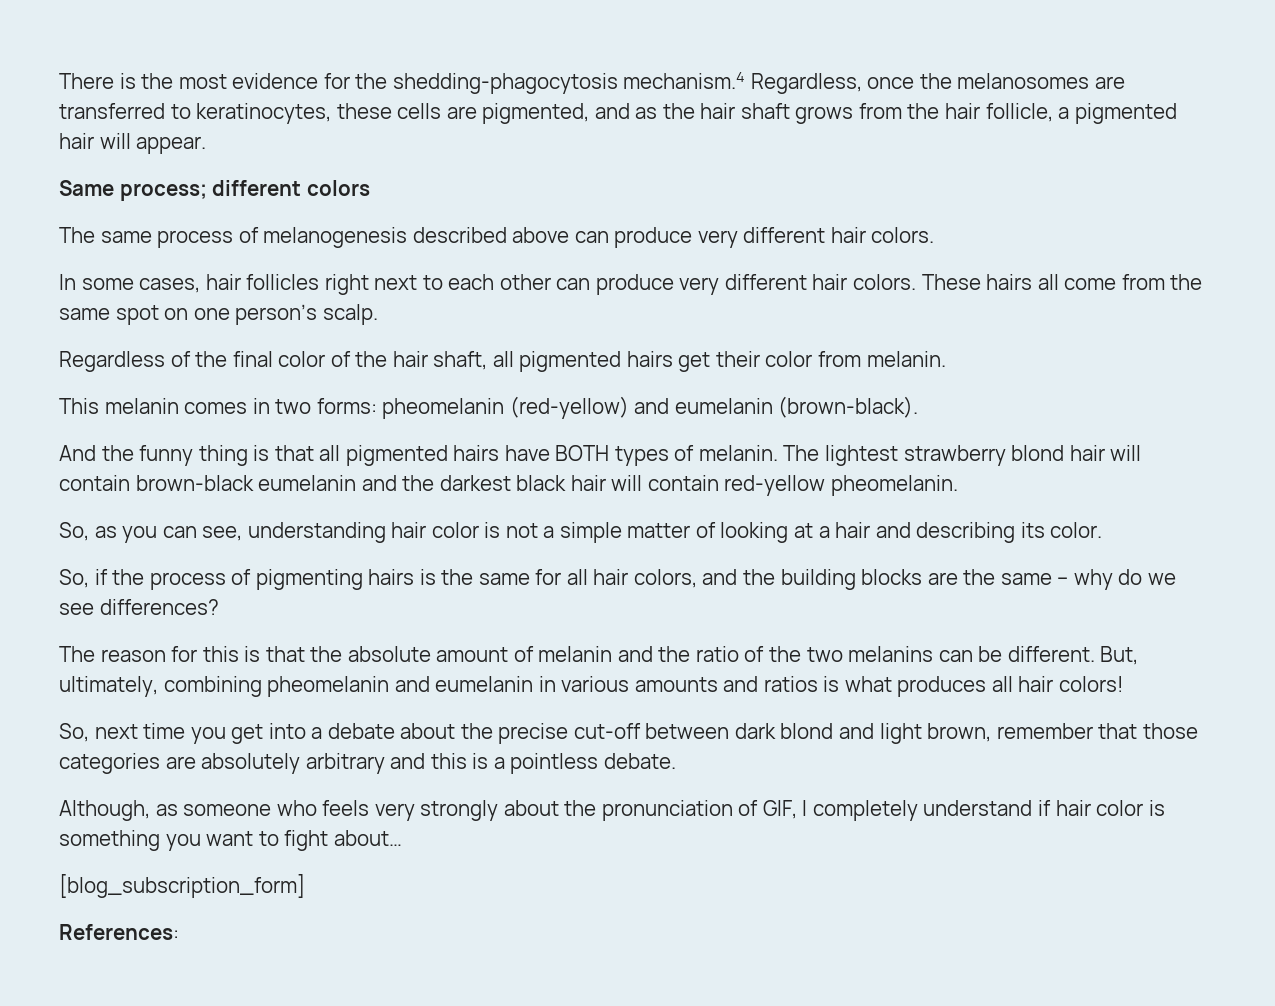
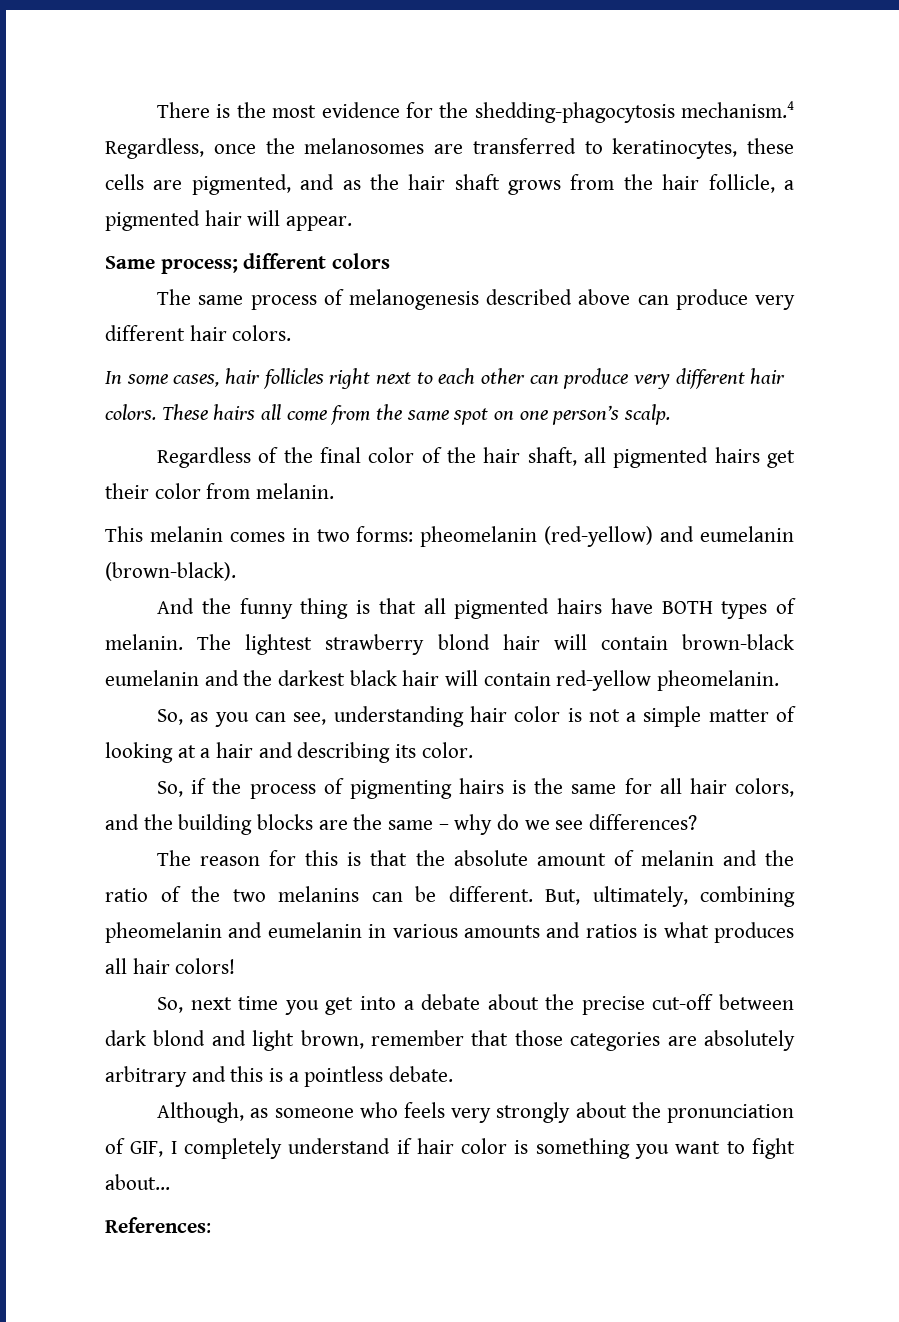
[59,874,305,898] // [blog_subscription_form] -> (170, 1182) none

